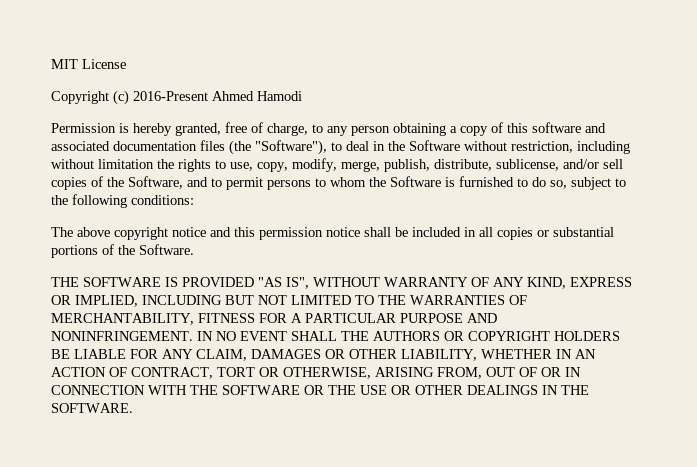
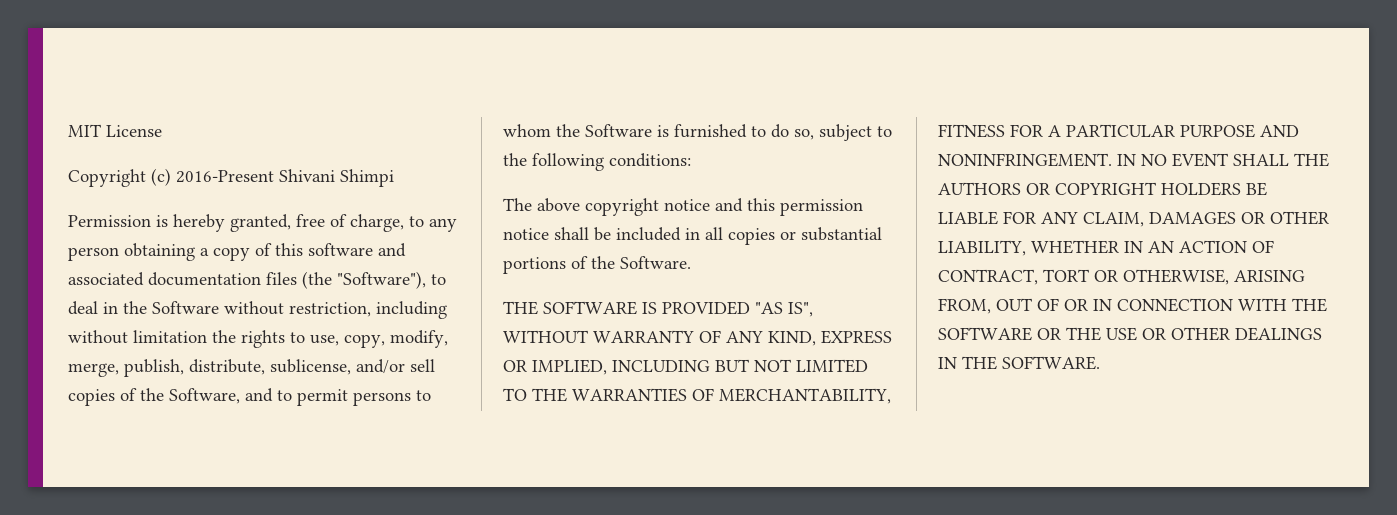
[212,91,302,101] Ahmed Hamodi -> [279,169,394,187] Shivani Shimpi

